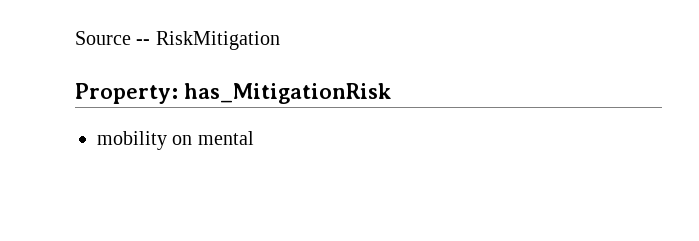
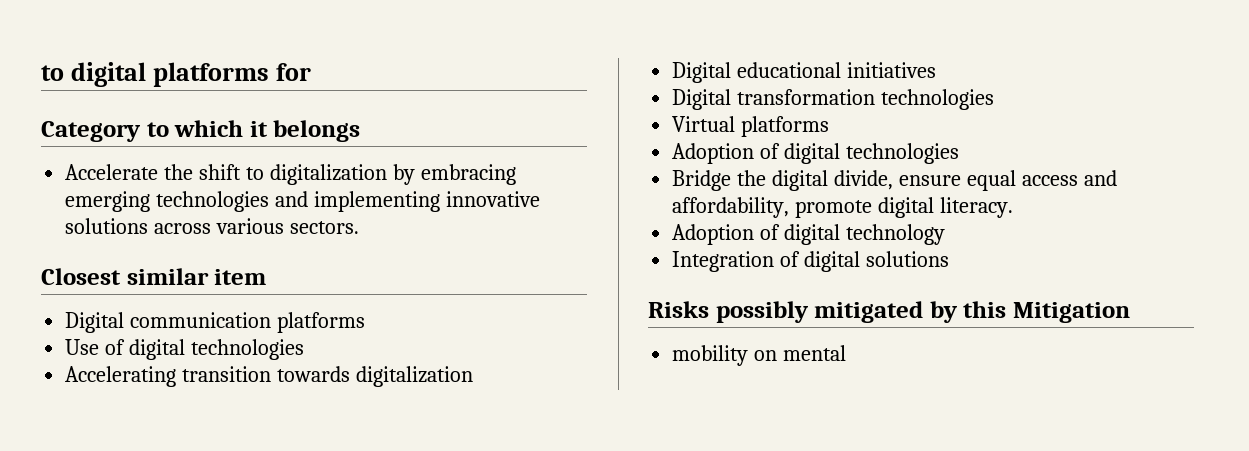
[75,31,280,50] [75,83,391,104] Source -- RiskMitigation // Property: has_MitigationRisk -> [41,62,311,87] [41,120,361,142] [65,164,516,185] [65,191,540,212] [65,218,360,234] [41,268,267,285] [65,312,366,333] [65,339,305,360] [65,366,474,387] [672,62,937,83] [672,89,995,110] [672,116,830,137] [672,143,960,164] [672,170,1117,191] [672,197,1014,218] [672,224,946,245] [672,251,950,272] [648,301,1131,323] to digital platforms for // Category to which it belongs // Accelerate the shift to digitalization by embracing emerging technologies and implementing innovative solutions across various sectors. // Closest similar item // Digital communication platforms // Use of digital technologies // Accelerating transition towards digitalization // Digital educational initiatives // Digital transformation technologies // Virtual platforms // Adoption of digital technologies // Bridge the digital divide, ensure equal access and affordability, promote digital literacy. // Adoption of digital technology // Integration of digital solutions // Risks possibly mitigated by this Mitigation

